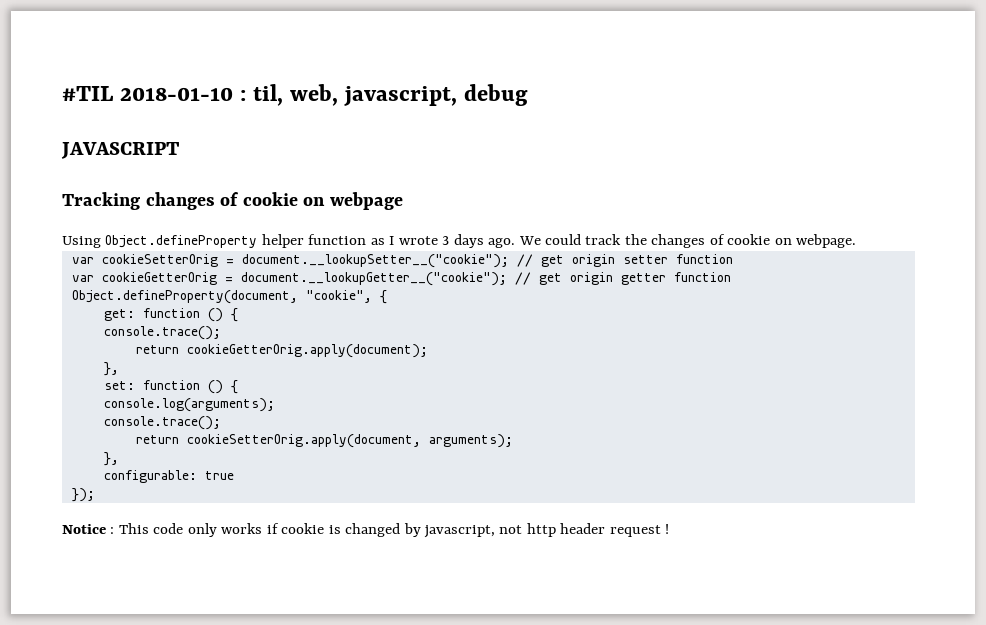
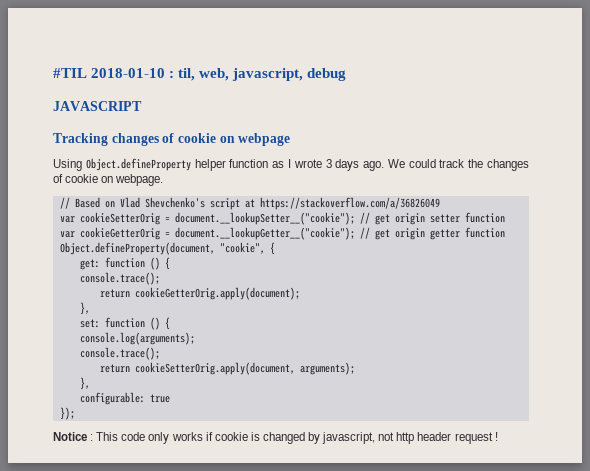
(857, 241) none -> [59,197,440,210] // // Based on Vlad Shevchenko's script at https://stackoverflow.com/a/36826049

